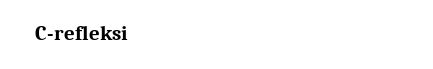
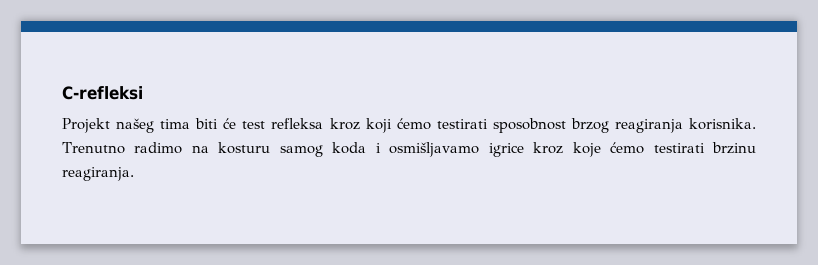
(128, 32) none -> [62,118,756,133] [62,142,756,157] [62,167,134,181] // Projekt našeg tima biti će test refleksa kroz koji ćemo testirati sposobnost brzog reagiranja korisnika. Trenutno radimo na kosturu samog koda i osmišljavamo igrice kroz koje ćemo testirati brzinu reagiranja.

